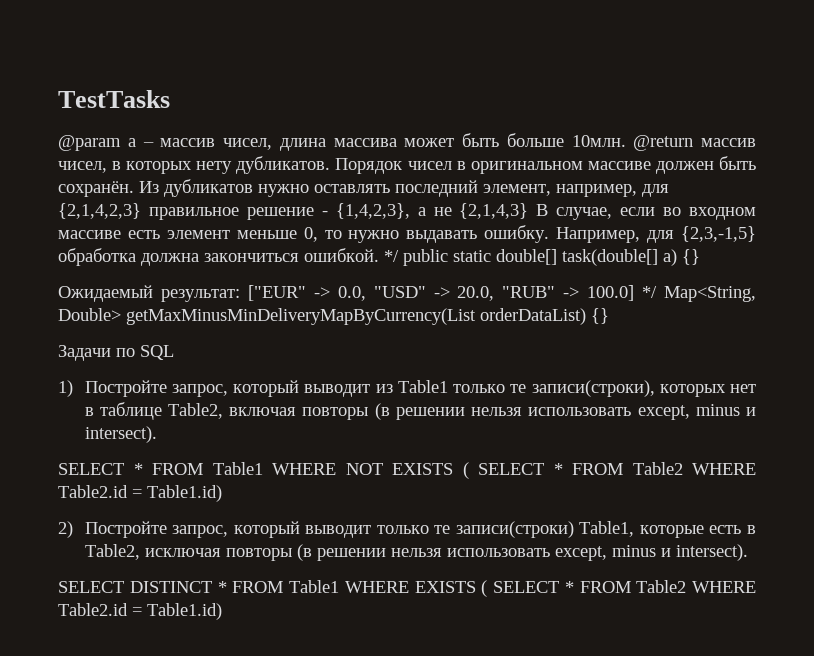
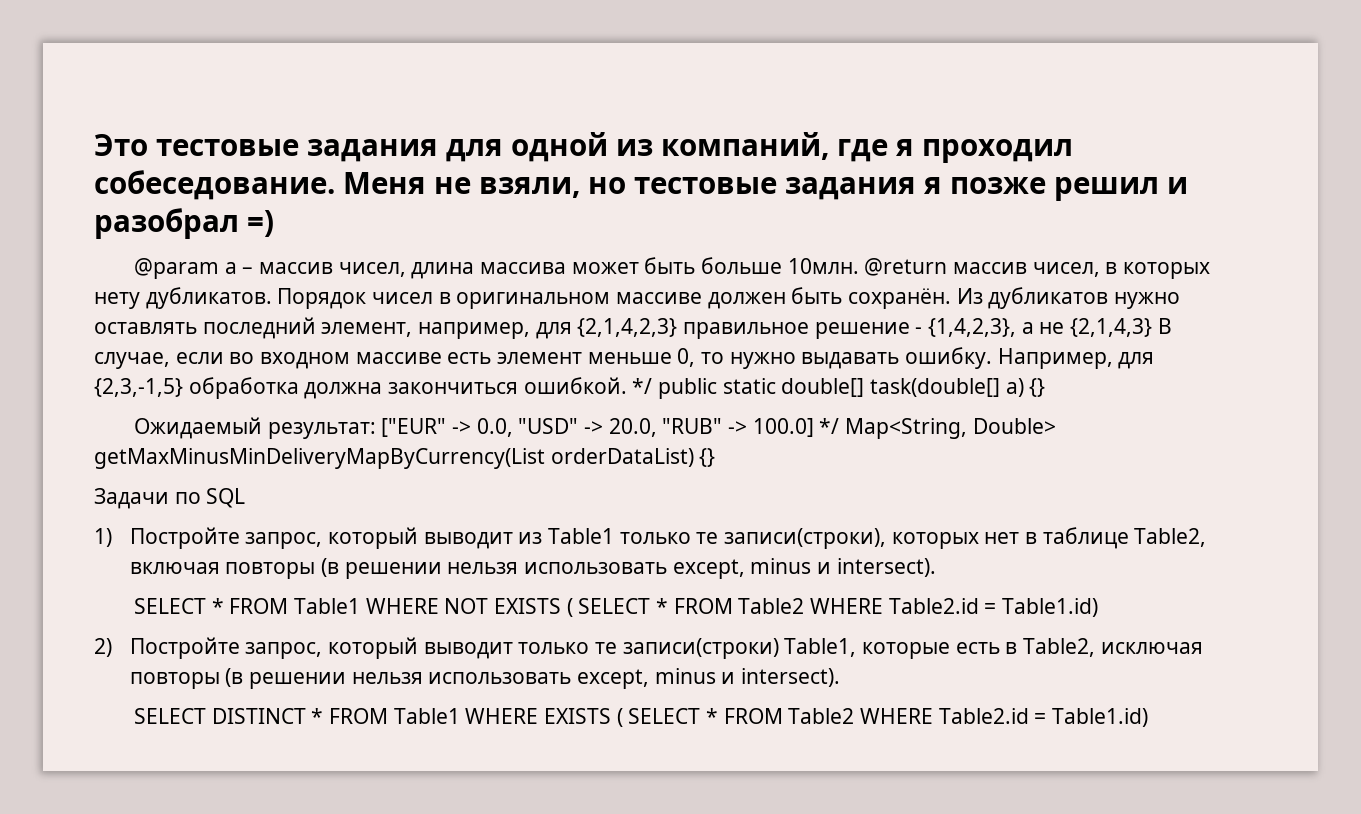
[58,90,170,108] TestTasks -> [94,132,1073,163] [94,170,1188,201] [94,208,274,239] Это тестовые задания для одной из компаний, где я проходил собеседование. Меня не взяли, но тестовые задания я позже решил и разобрал =)

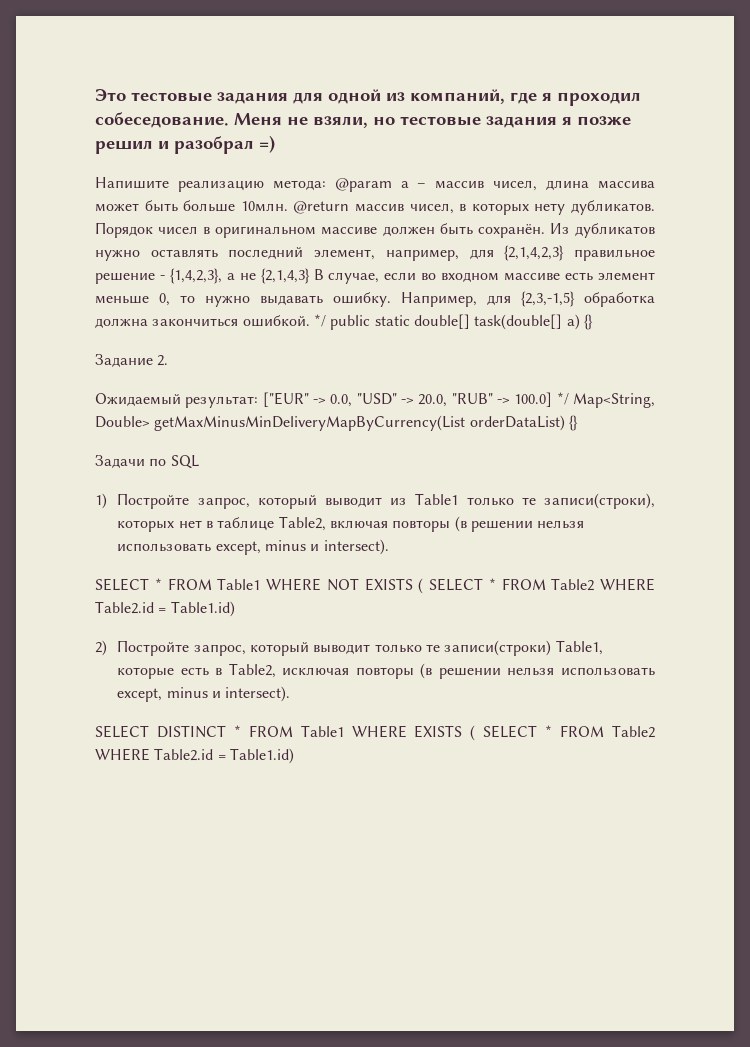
(274, 223) none -> [95,177,326,192] Напишите реализацию метода:
(1046, 387) none -> [95,354,169,368] // Задание 2.

